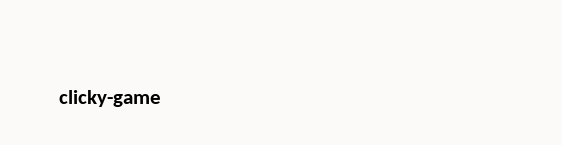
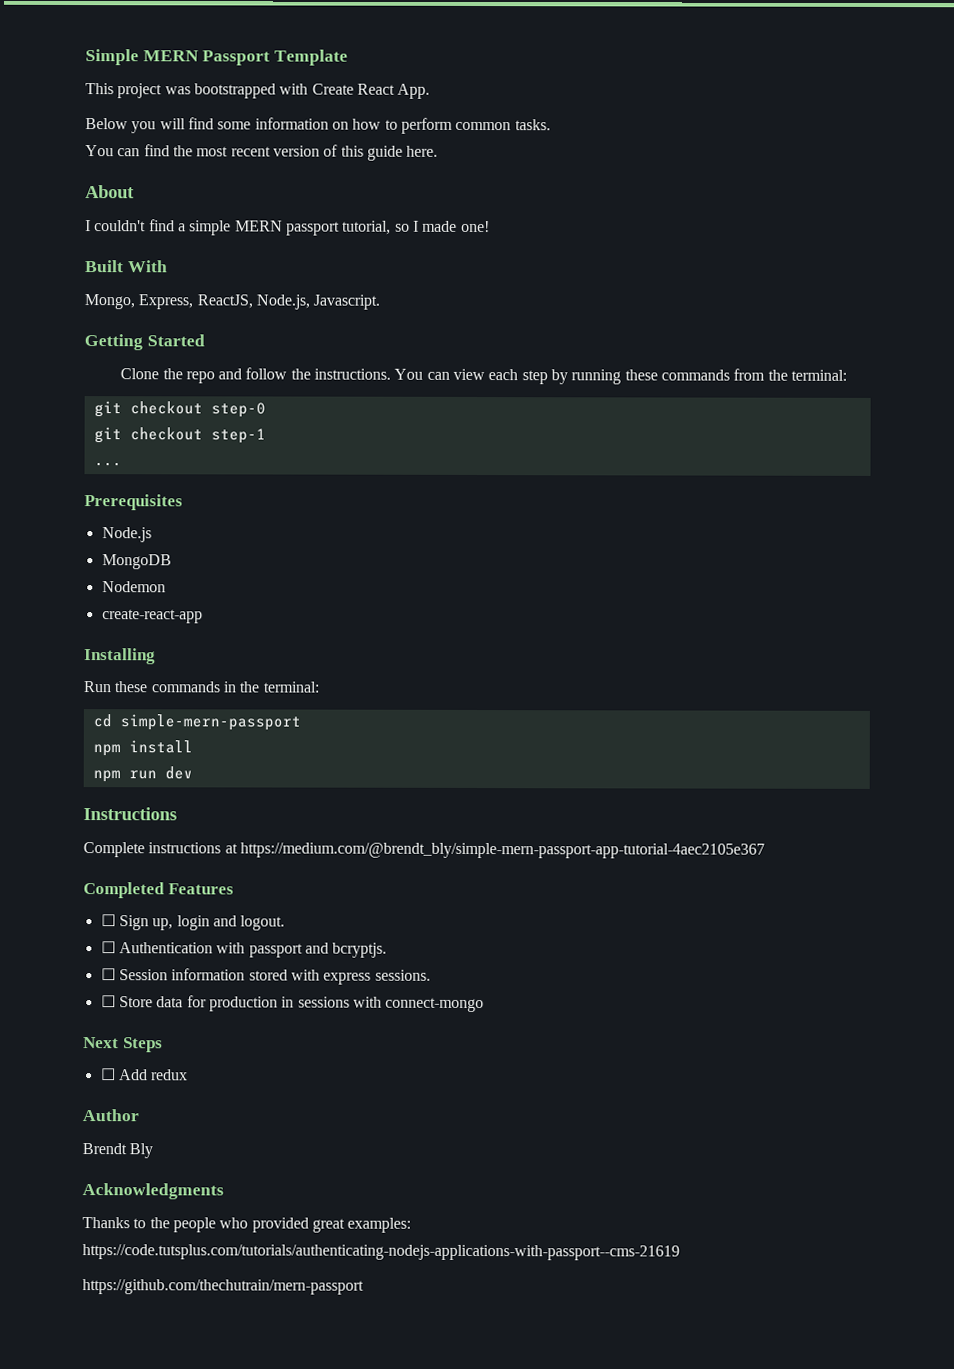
[59,90,161,107] clicky-game -> [85,49,349,66] [85,83,431,99] [85,117,551,134] [85,144,439,161] [85,185,135,199] [85,219,490,236] [85,260,168,273] [84,294,381,310] [84,334,205,351] [120,367,847,385] [93,401,266,418] [93,427,266,444] [93,462,122,467] [84,494,183,511] [101,527,152,543] [101,554,172,570] [101,581,166,593] [101,609,203,624] [84,648,156,665] [83,681,320,693] [92,714,301,731] [92,740,193,757] [92,766,193,783] [83,807,177,821] [83,842,765,859] [83,882,234,899] [100,914,286,931] [100,941,388,958] [100,968,431,985] [100,995,485,1013] [83,1037,163,1053] [100,1068,189,1081] [82,1109,139,1122] [82,1143,154,1159] [82,1183,224,1200] [82,1217,412,1233] [82,1244,680,1261] [82,1279,364,1295] Simple MERN Passport Template // This project was bootstrapped with Create React App. // Below you will find some information on how to perform common tasks. // You can find the most recent version of this guide here. // About // I couldn't find a simple MERN passport tutorial, so I made one! // Built With // Mongo, Express, ReactJS, Node.js, Javascript. // Getting Started // Clone the repo and follow the instructions. You can view each step by running these commands from the terminal: // git checkout step-0 // git checkout step-1 // ... // Prerequisites // Node.js // MongoDB // Nodemon // create-react-app // Installing // Run these commands in the terminal: // cd simple-mern-passport // npm install // npm run dev // Instructions // Complete instructions at https://medium.com/@brendt_bly/simple-mern-passport-app-tutorial-4aec2105e367 // Completed Features // ☐ Sign up, login and logout. // ☐ Authentication with passport and bcryptjs. // ☐ Session information stored with express sessions. // ☐ Store data for production in sessions with connect-mongo // Next Steps // ☐ Add redux // Author // Brendt Bly // Acknowledgments // Thanks to the people who provided great examples: https://code.tutsplus.com/tutorials/authenticating-nodejs-applications-with-passport--cms-21619 // https://github.com/thechutrain/mern-passport

